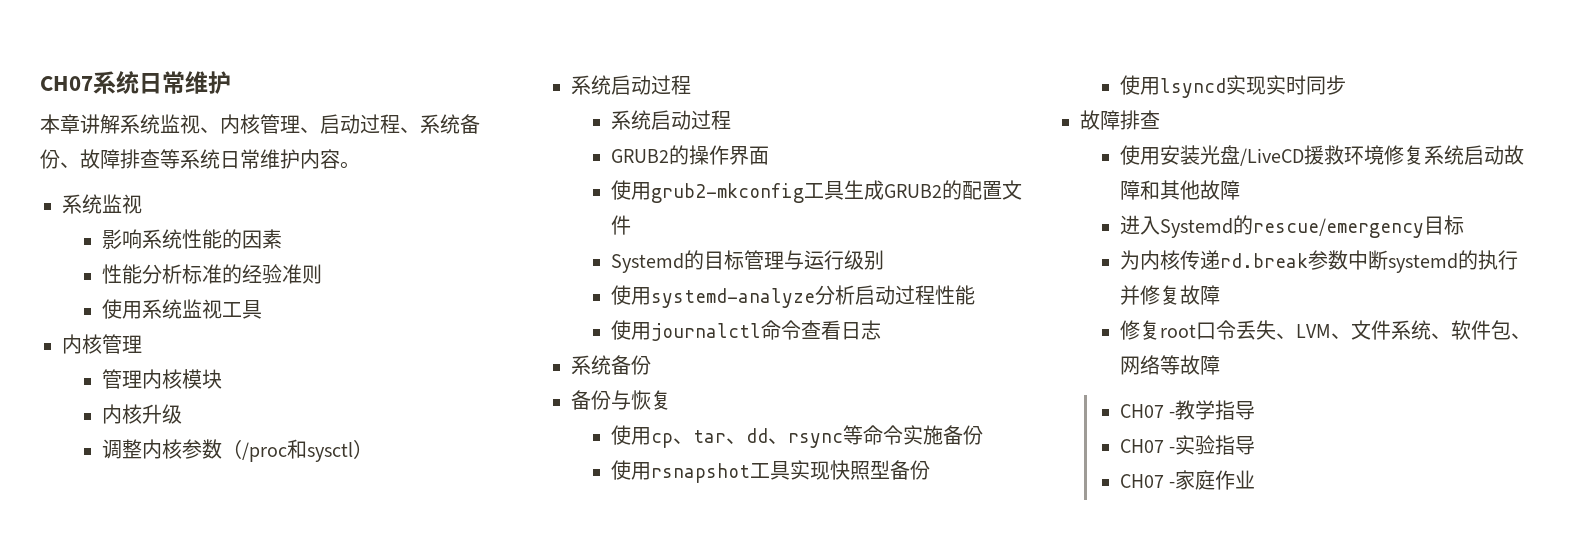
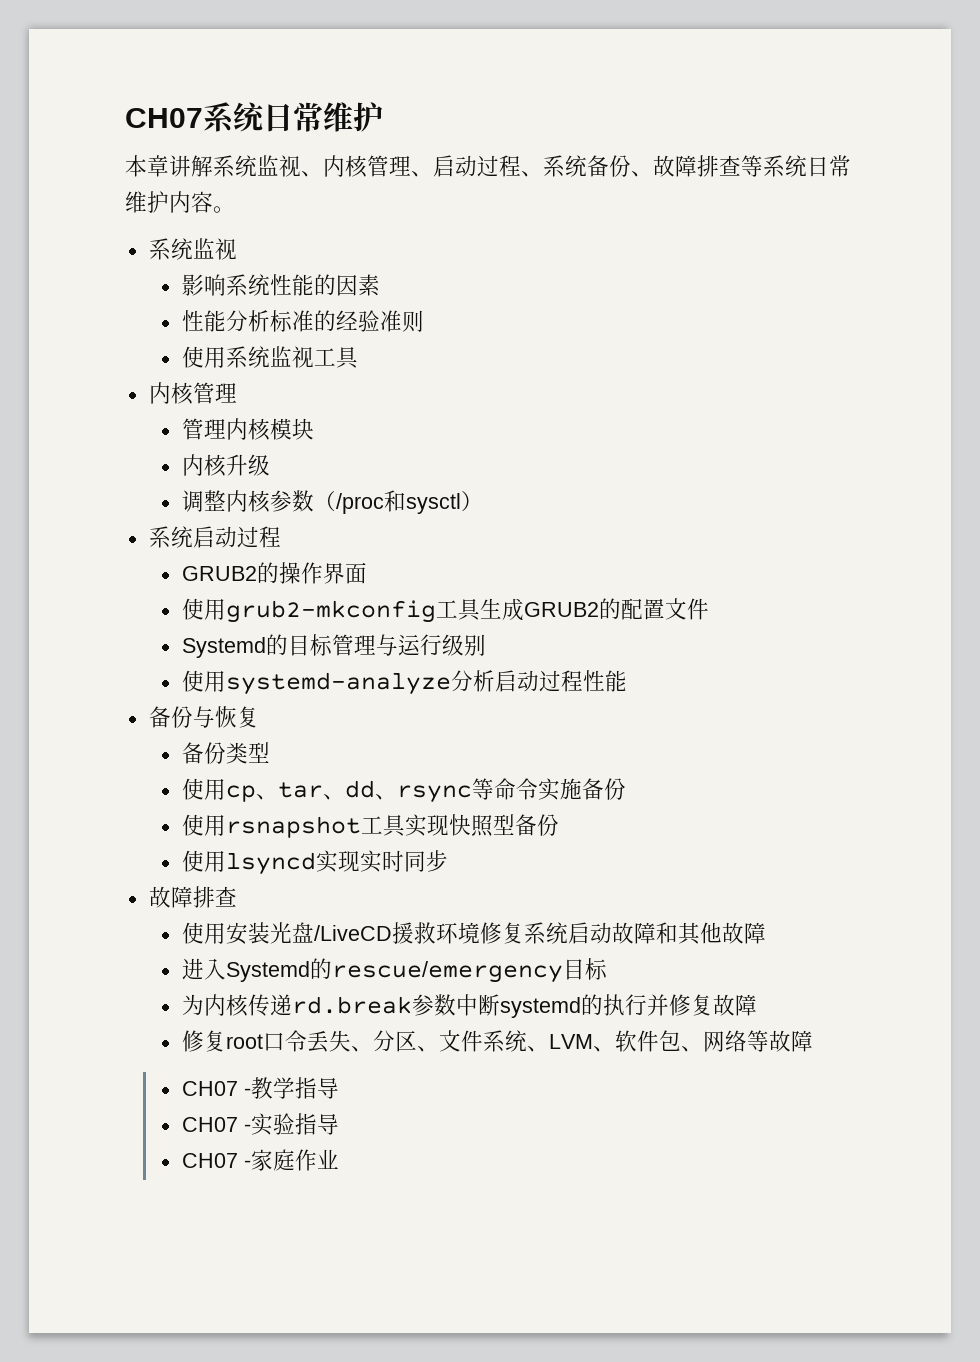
[610,110,731,130] // 系统启动过程 -> (281, 537) none
[610,320,881,341] [571,355,651,375] // 使用journalctl命令查看日志 // 系统备份 -> (627, 681) none
(671, 400) none -> [181,742,270,764] // 备份类型
[1295,324,1331,338] LVM -> [372,1030,417,1052] 分区
(1451, 336) none -> [548,1034,615,1052] LVM、

